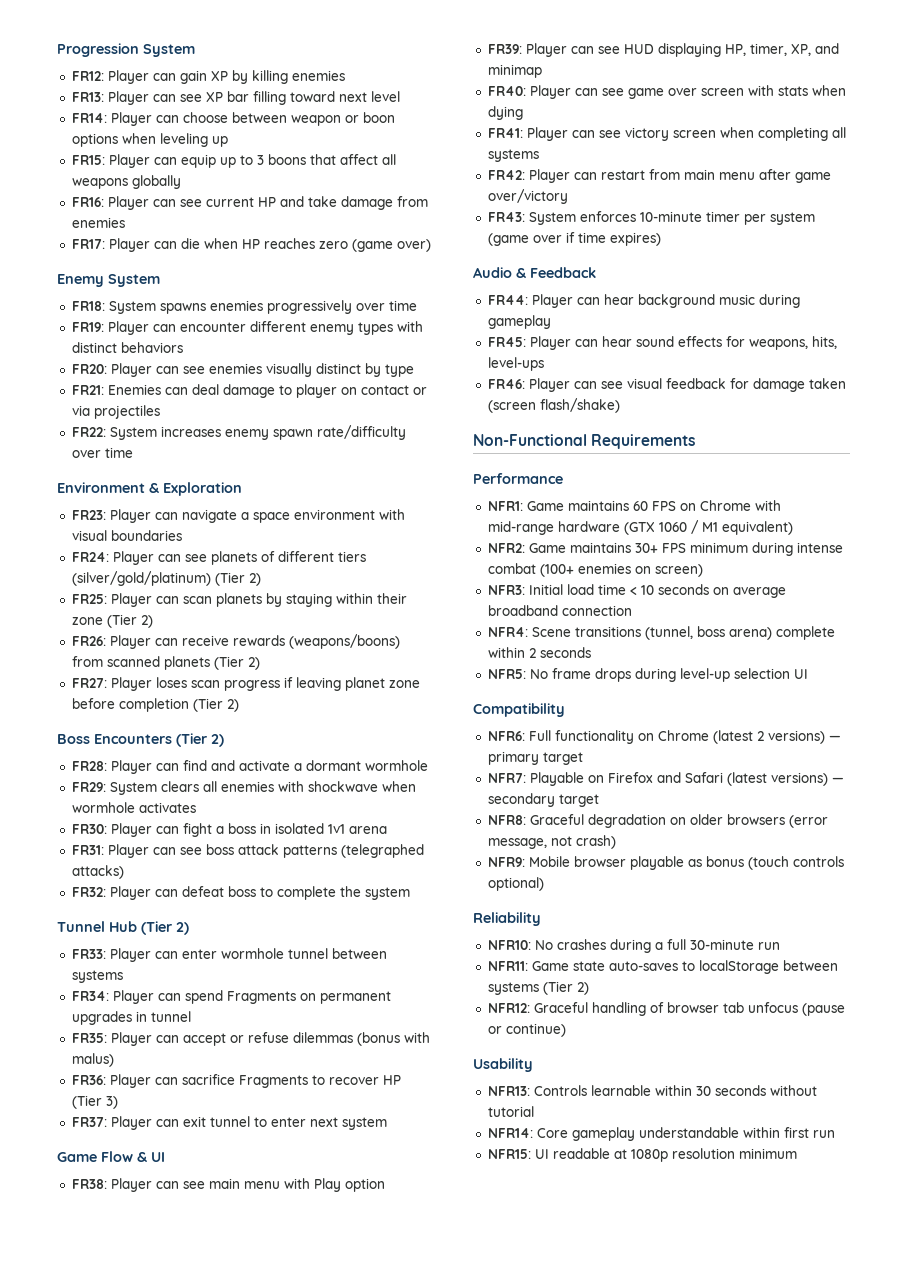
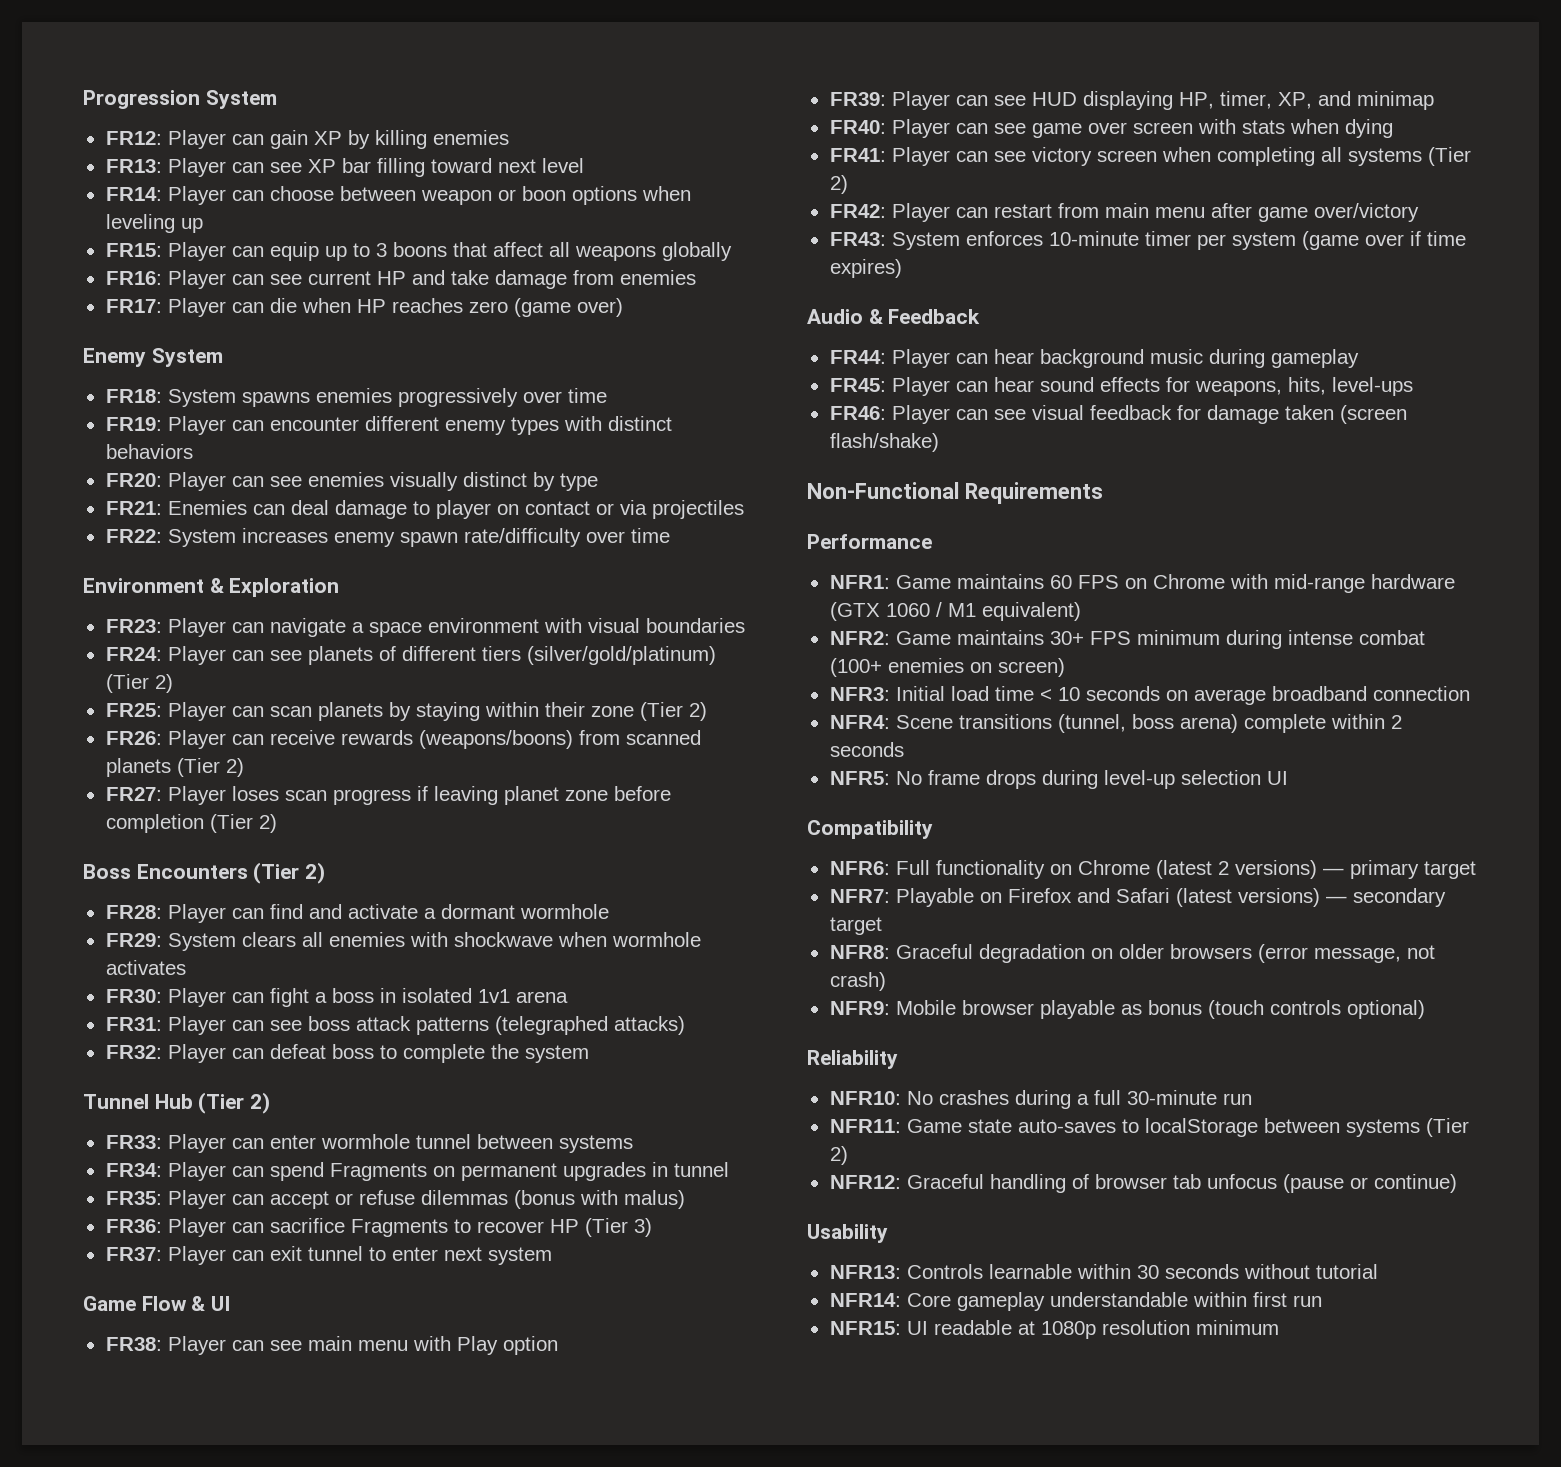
(539, 155) none -> [1427,147,1471,166] [829,175,848,194] (Tier 2)

